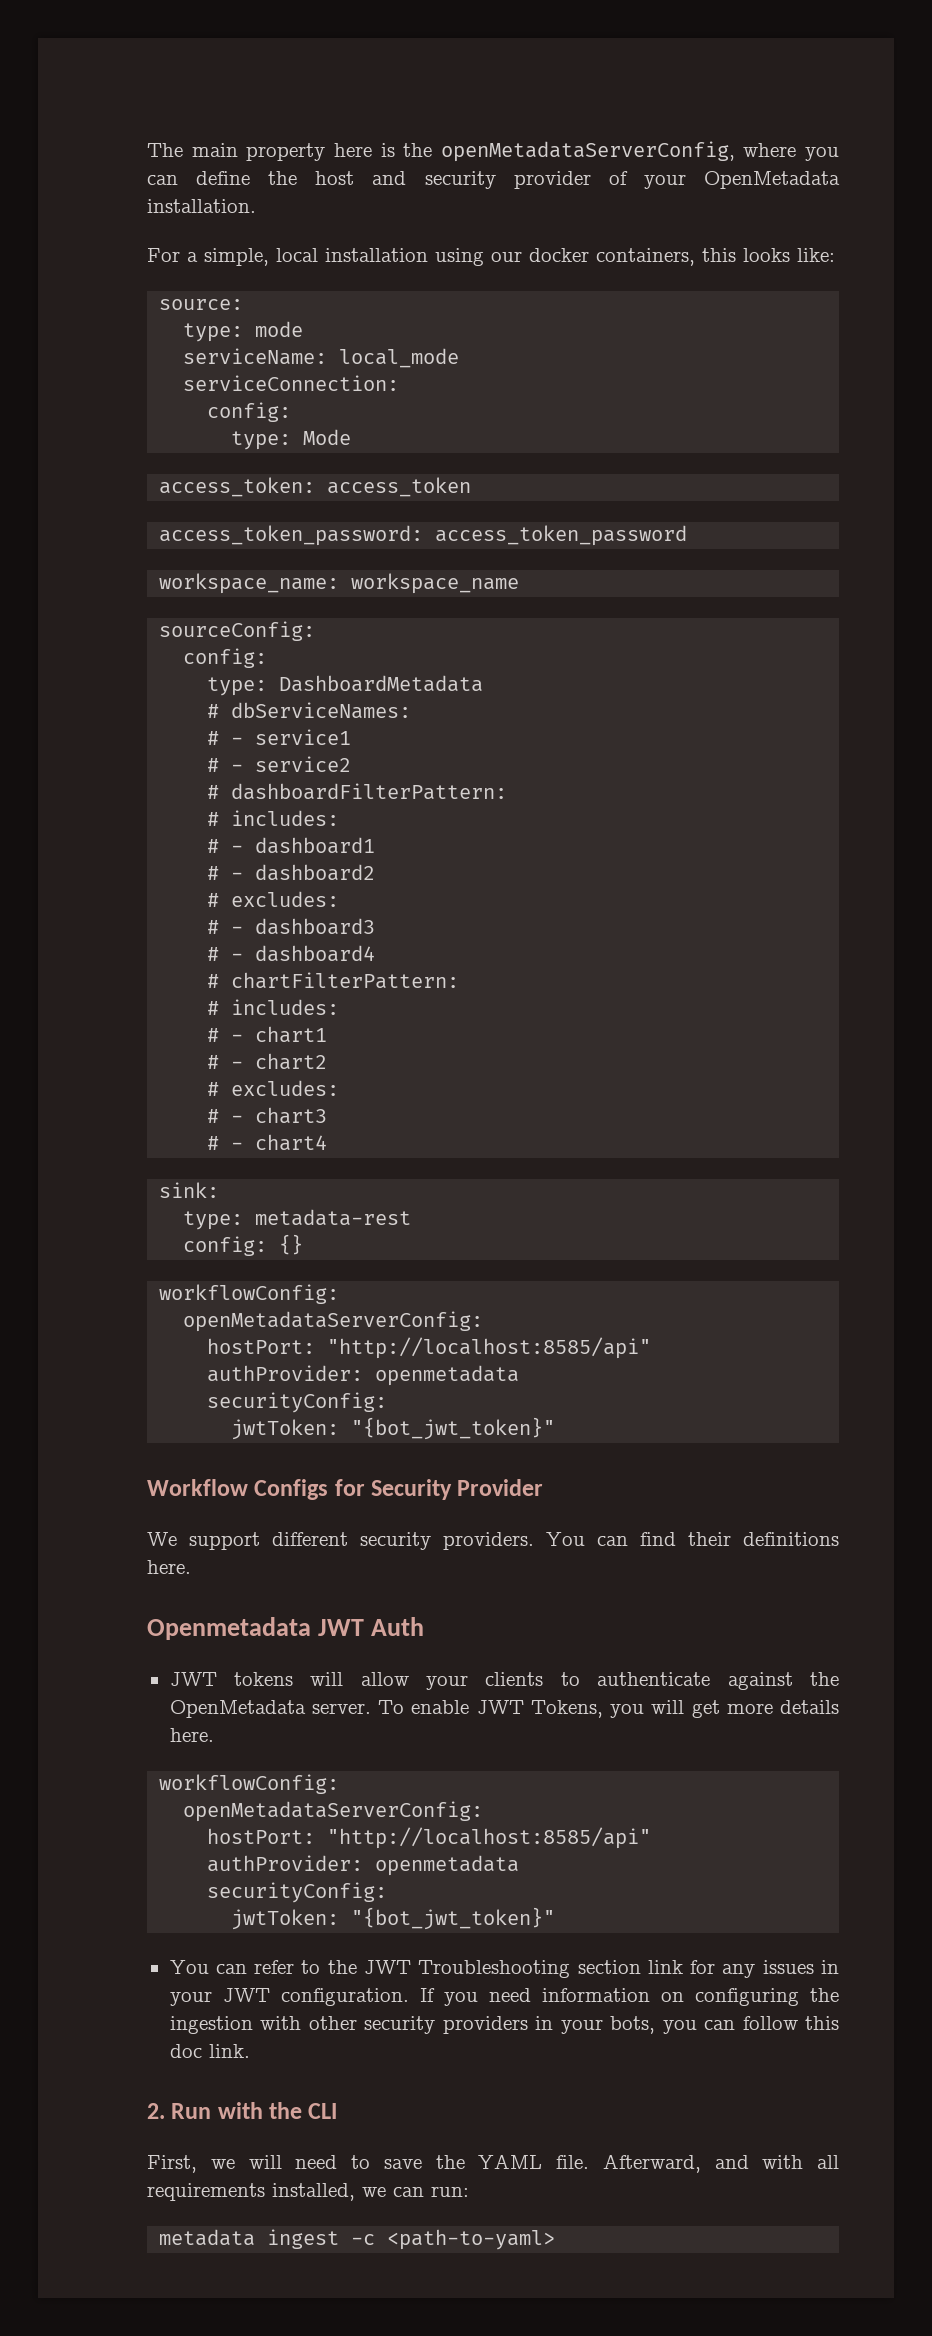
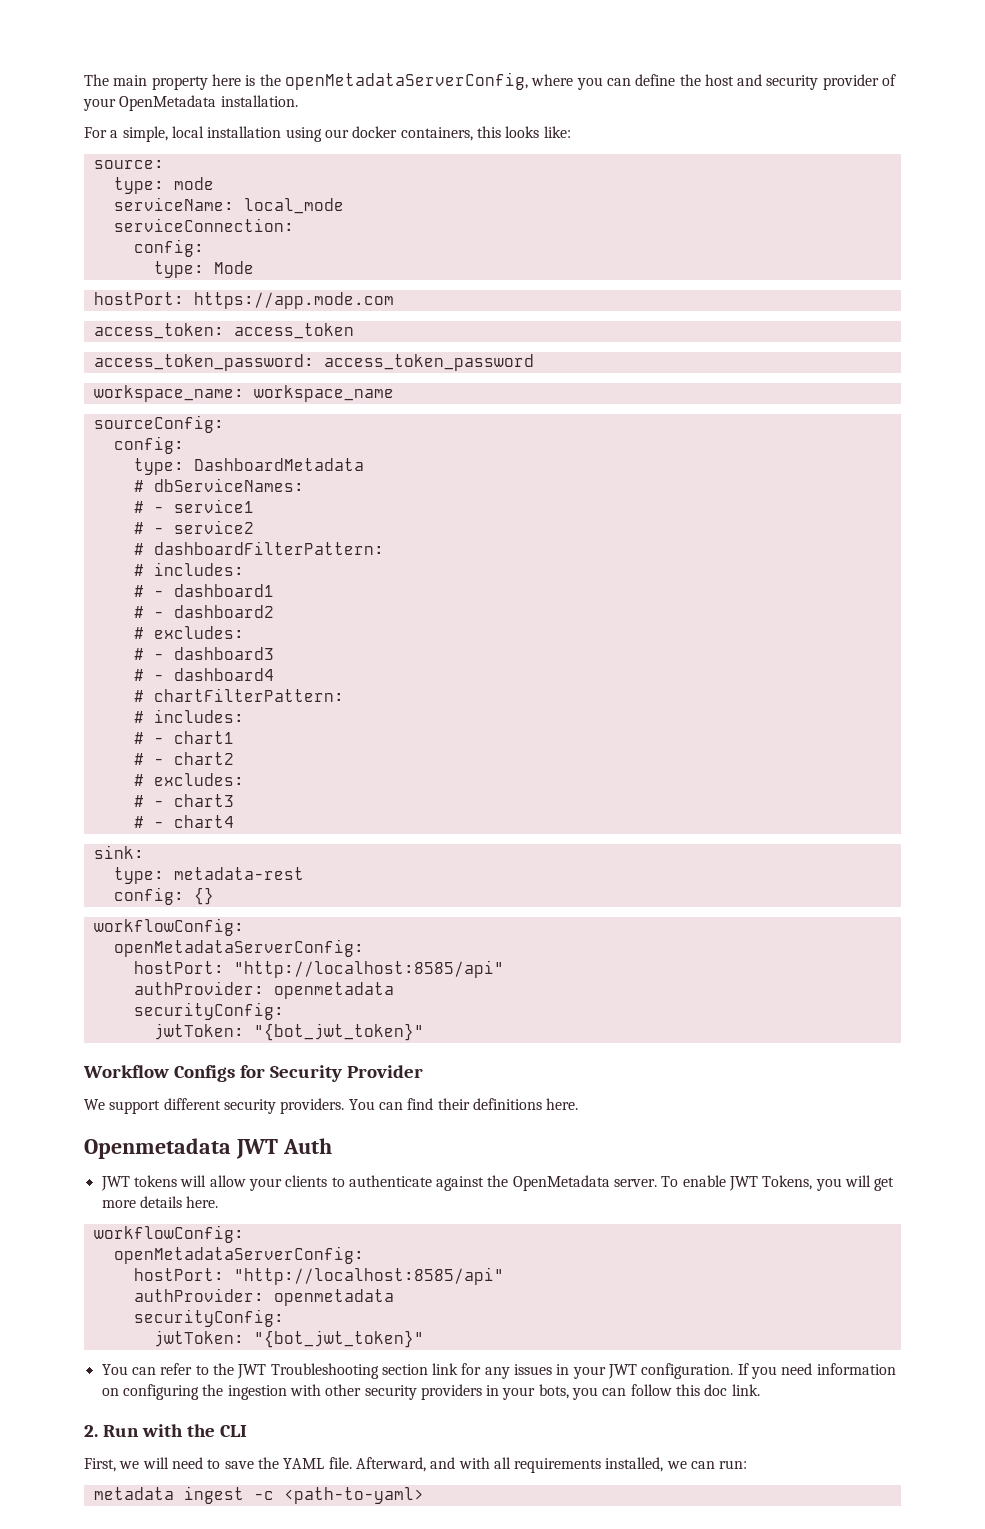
(352, 437) none -> [93,292,394,309] // hostPort: https://app.mode.com

